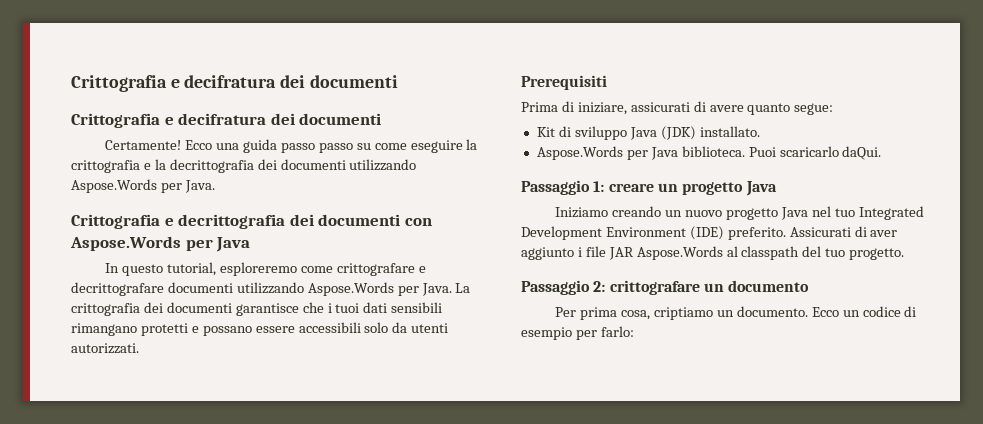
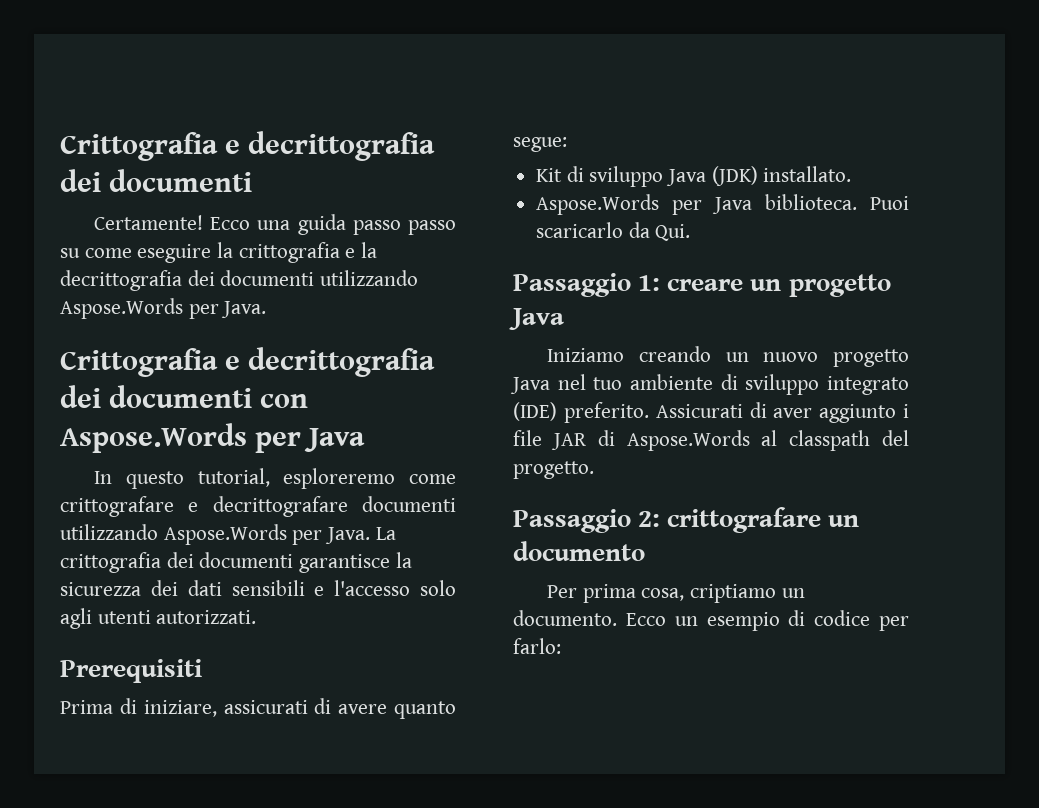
[71,75,398,92] [71,113,267,128] Crittografia e decifratura dei documenti // Crittografia e decifratura -> [60,131,435,161] Crittografia e decrittografia
[302,302,443,313] [71,322,408,336] che i tuoi dati sensibili rimangano protetti e possano essere accessibili solo da -> [395,552,412,568] [60,580,456,596] [60,608,92,629] la sicurezza dei dati sensibili e l'accesso solo agli
[842,146,882,160] daQui. -> [628,222,691,241] da Qui.
[858,206,924,220] [521,226,686,240] Integrated Development Environment -> [630,374,909,395] ambiente di sviluppo integrato
(634, 253) none -> [597,430,615,446] di
[825,248,846,257] tuo -> (909, 438) none
[862,306,917,317] [521,327,572,340] codice di esempio -> [706,610,871,631] esempio di codice

